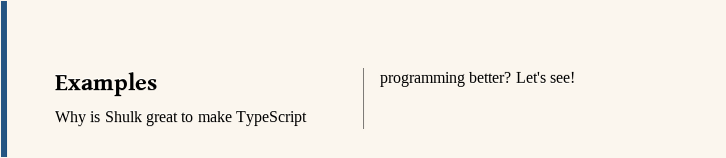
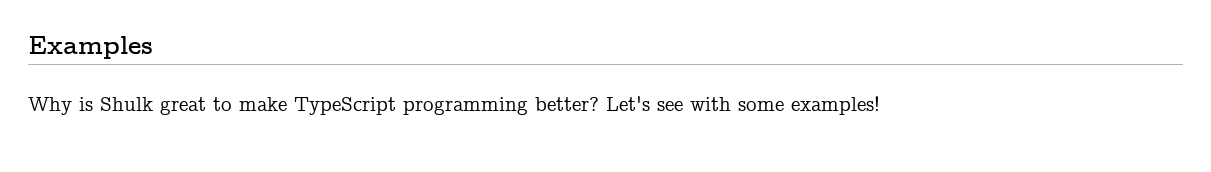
[548,71,576,83] see! -> [657,96,880,115] see with some examples!

